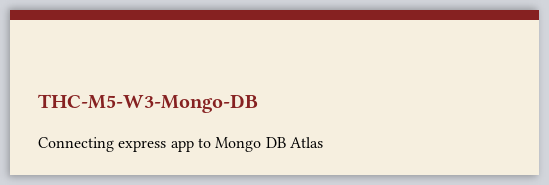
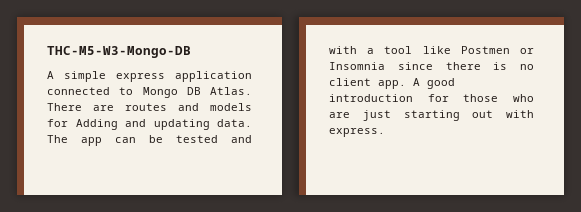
[38,137,323,152] Connecting express app to Mongo DB Atlas -> [47,71,252,82] [47,87,252,98] [47,103,252,111] [47,119,252,130] [47,135,252,146] [329,46,534,54] [329,62,534,70] [329,78,455,89] [329,94,534,102] [329,110,534,121] [329,128,385,137] A simple express application connected to Mongo DB Atlas. There are routes and models for Adding and updating data. The app can be tested and with a tool like Postmen or Insomnia since there is no client app. A good introduction for those who are just starting out with express.

